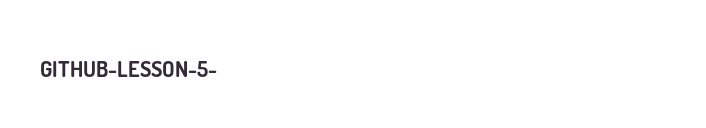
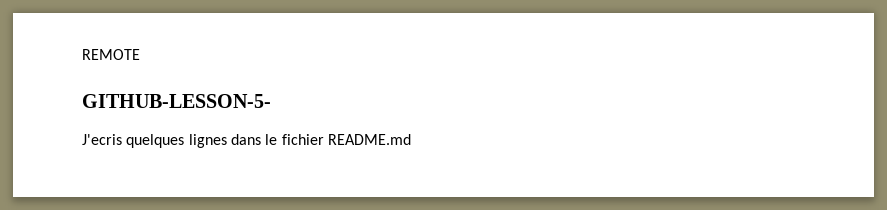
(40, 69) none -> [82,49,140,60] REMOTE //
(217, 69) none -> [82,134,411,148] // J'ecris quelques lignes dans le fichier README.md

